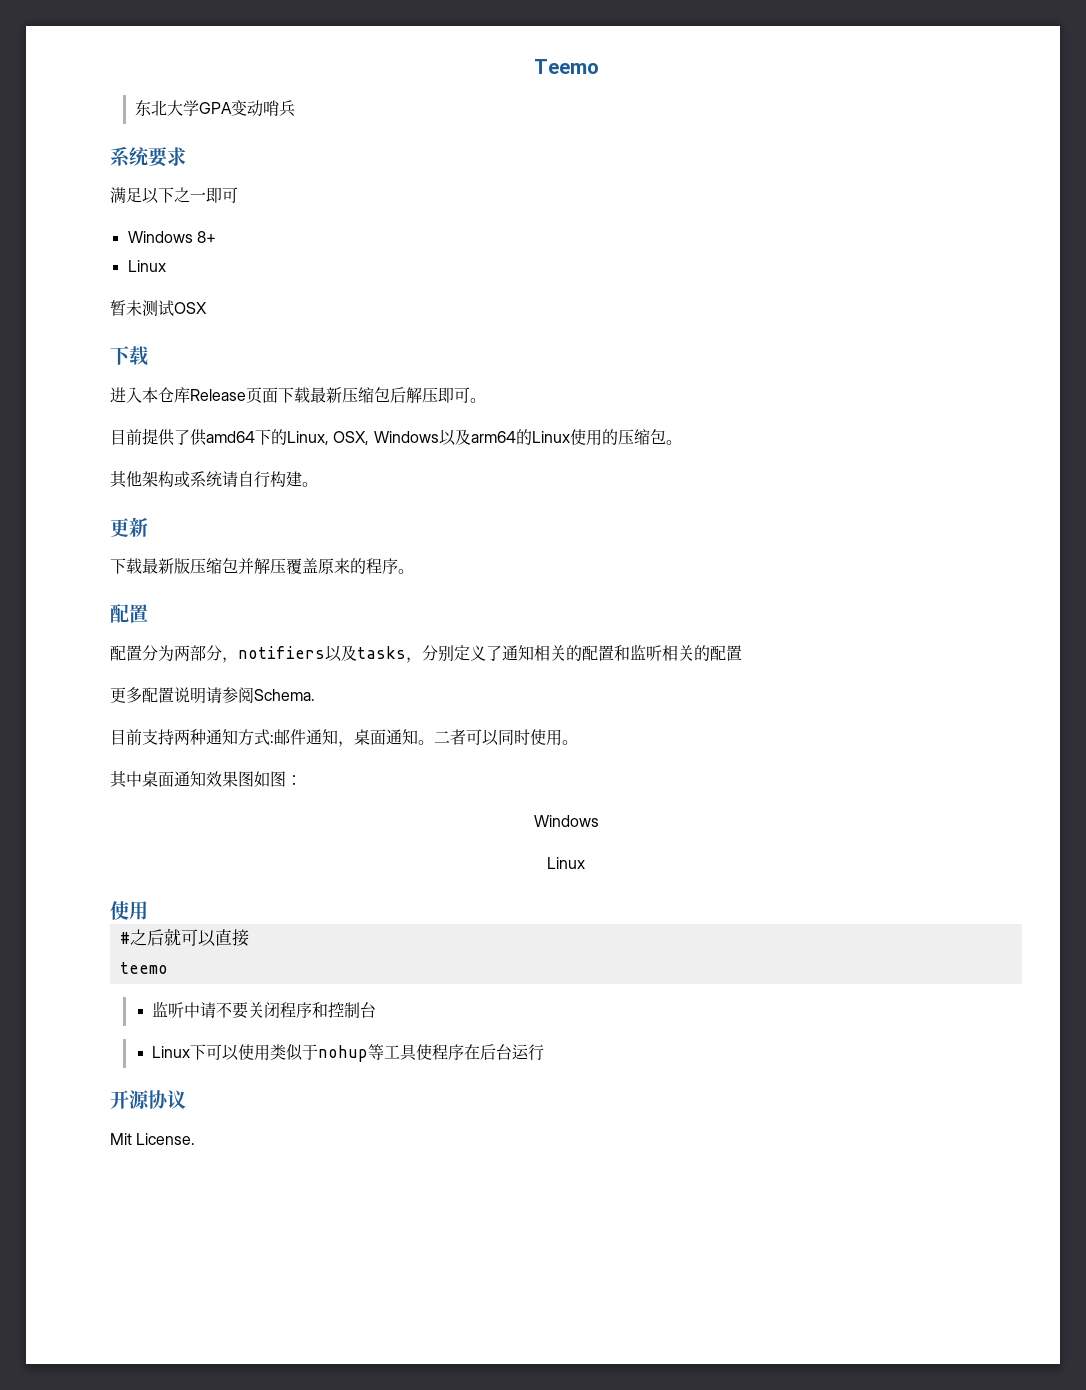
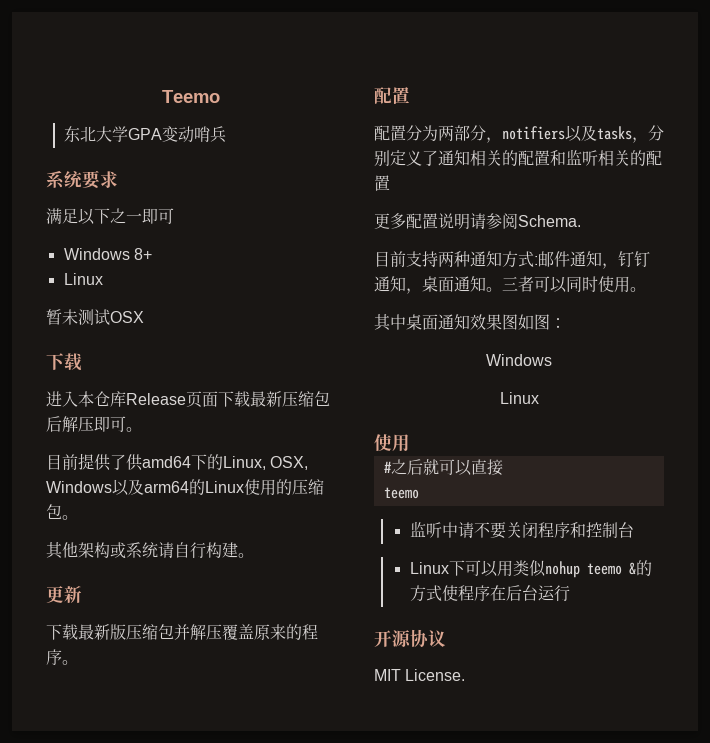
(354, 744) none -> [618,251,650,267] [374,276,422,294] 钉钉通知，
[434,731,450,743] 二 -> [502,276,518,291] 三
[238,1044,418,1062] 使用类似于nohup等工具 -> [496,560,652,578] [409,585,442,602] 用类似nohup teemo &的方式
[110,1133,132,1145] Mit -> [374,669,401,681] MIT

